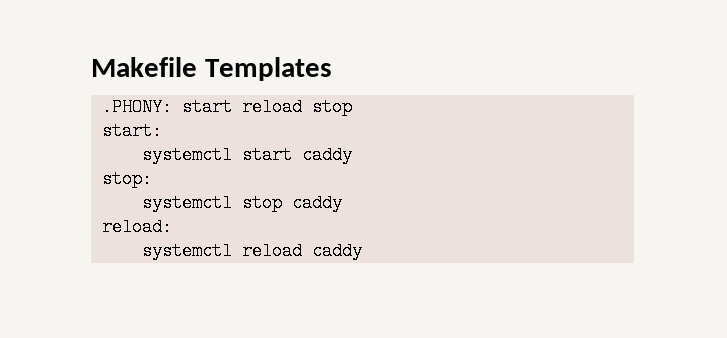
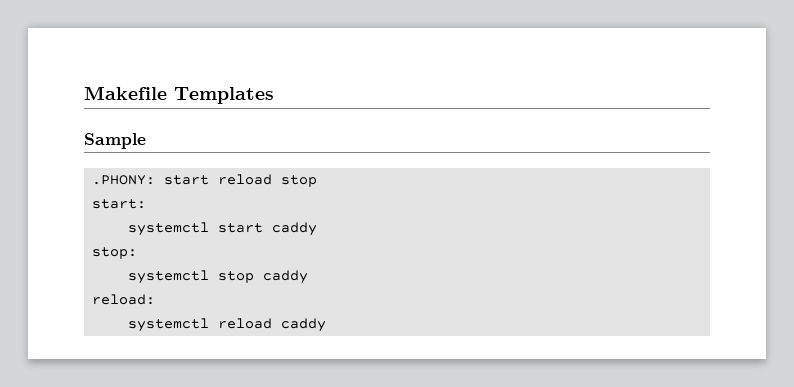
(332, 69) none -> [84,133,146,149] // Sample

